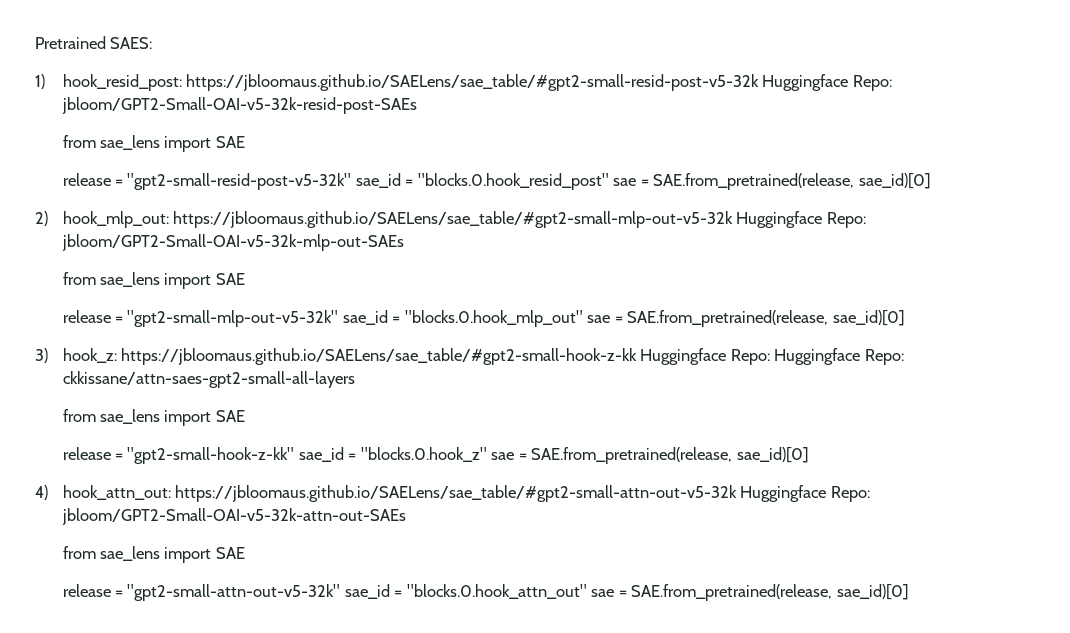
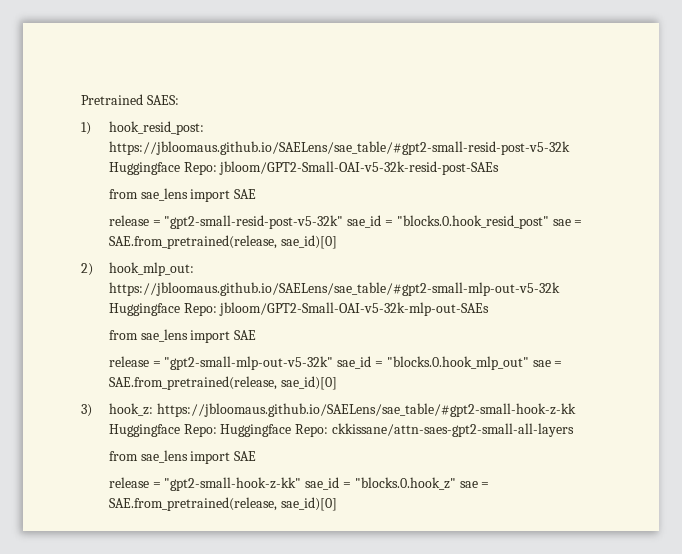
[35,485,870,502] [61,508,406,525] [62,546,245,563] [62,584,909,601] // 4) hook_attn_out: https://jbloomaus.github.io/SAELens/sae_table/#gpt2-small-attn-out-v5-32k Huggingface Repo: jbloom/GPT2-Small-OAI-v5-32k-attn-out-SAEs // from sae_lens import SAE // release = "gpt2-small-attn-out-v5-32k" sae_id = "blocks.0.hook_attn_out" sae = SAE.from_pretrained(release, sae_id)[0] -> (337, 504) none

